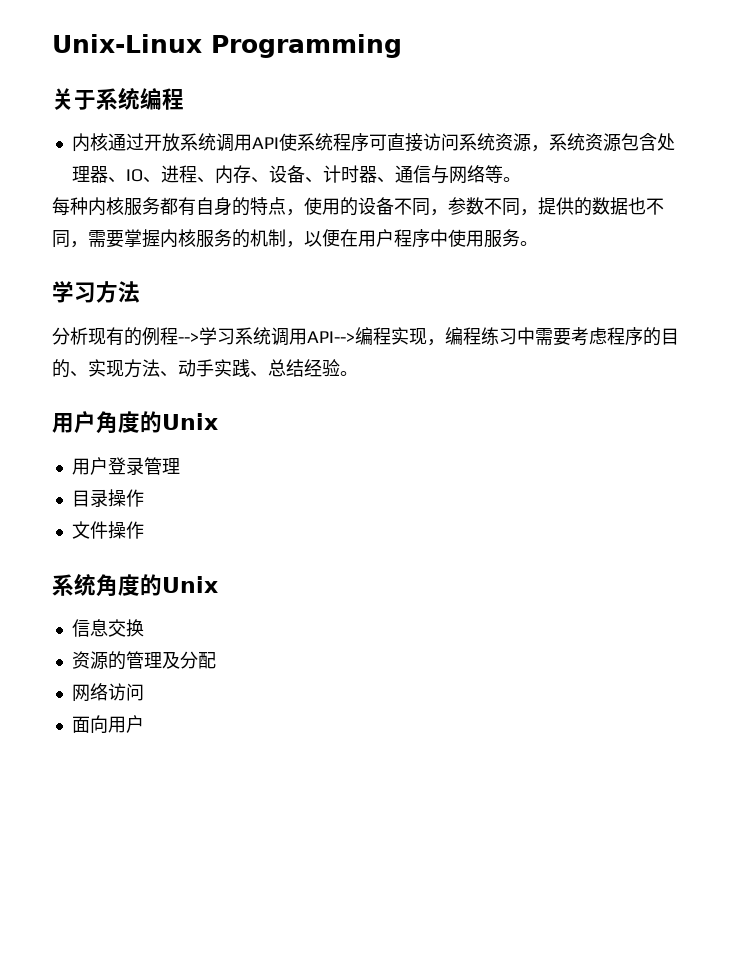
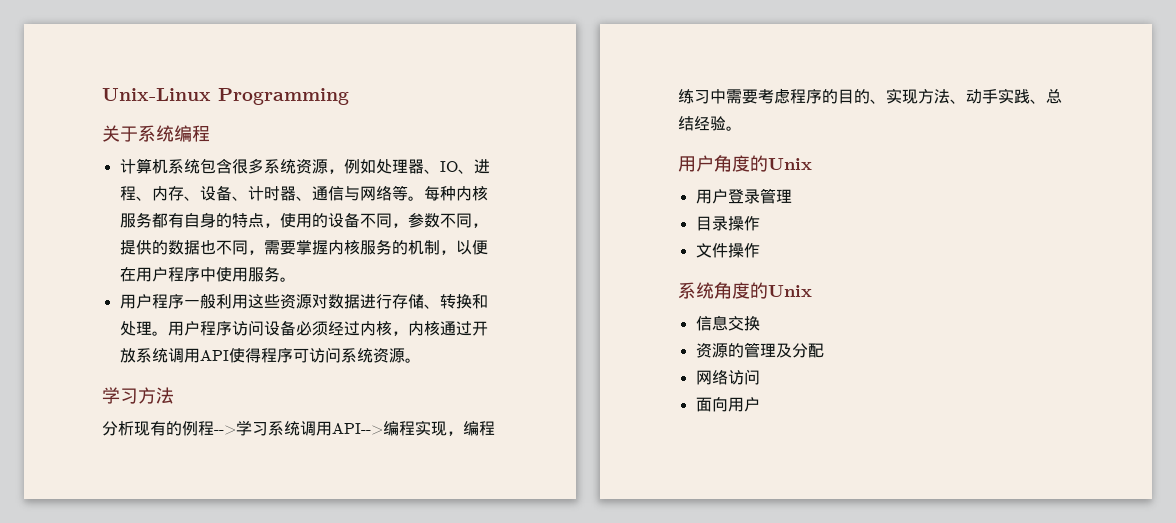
[71,133,657,152] 内核通过开放系统调用API使系统程序可直接访问系统资源，系统资源包含 -> [119,158,376,174] 计算机系统包含很多系统资源，例如
(521, 179) // -> (424, 198) none
(538, 243) none -> [119,293,488,309] [119,320,488,336] [119,347,421,363] // 用户程序一般利用这些资源对数据进行存储、转换和处理。用户程序访问设备必须经过内核，内核通过开放系统调用API使得程序可访问系统资源。

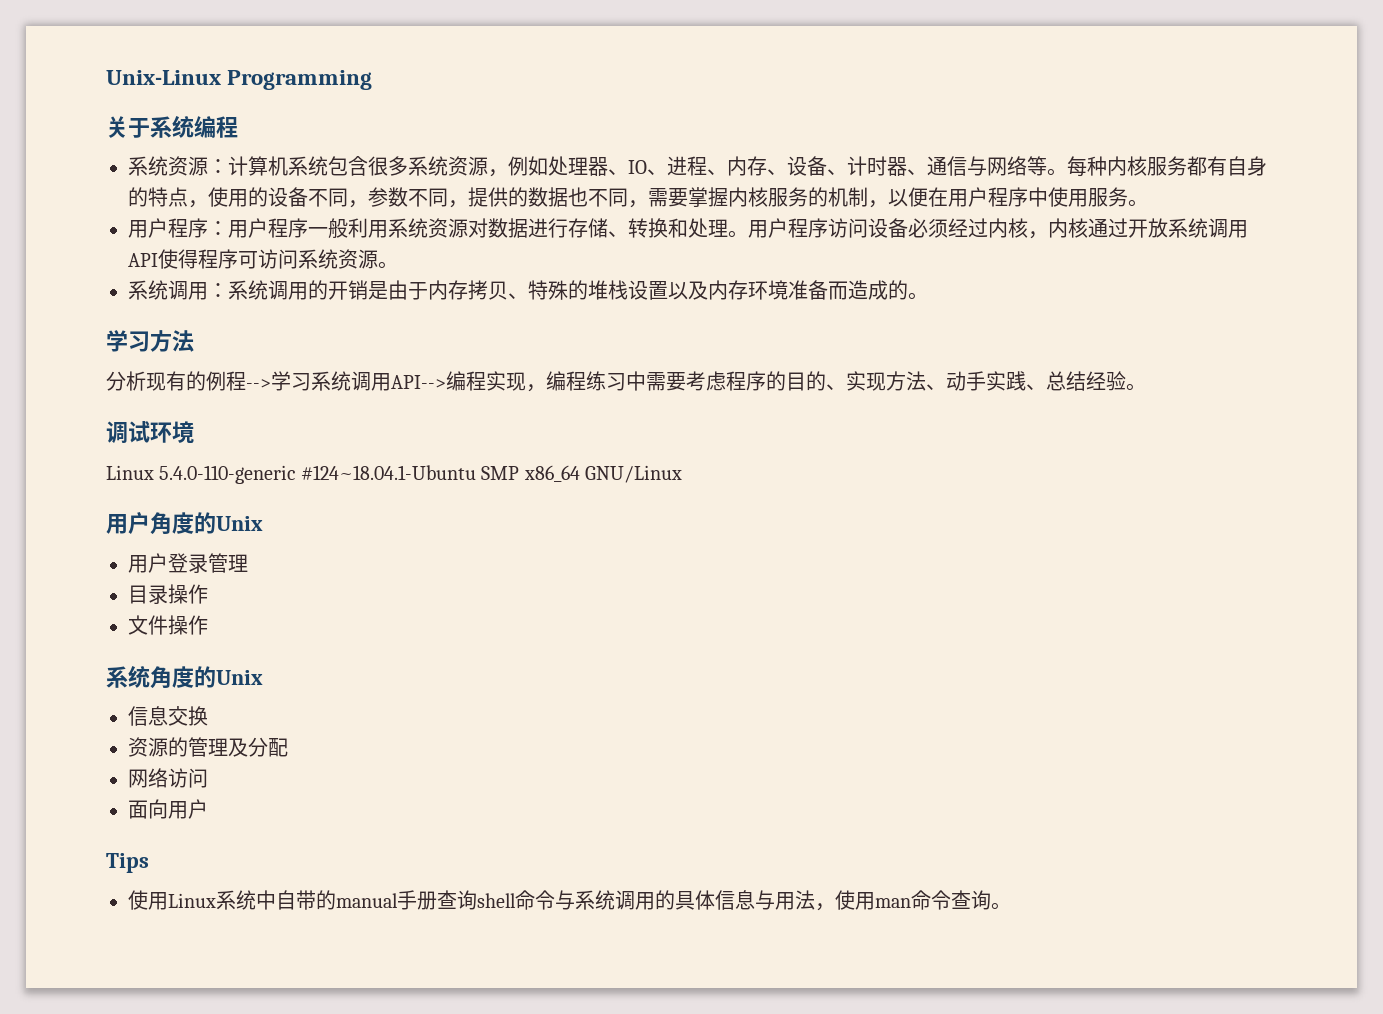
(210, 133) none -> [128,156,228,176] 系统资源：
(184, 301) none -> [208,218,308,238] ：用户程序
[247,294,280,309] 这些 -> [388,218,428,238] 系统
(421, 360) none -> [128,280,928,300] // 系统调用：系统调用的开销是由于内存拷贝、特殊的堆栈设置以及内存环境准备而造成的。
(742, 128) none -> [106,421,194,444] [106,465,682,484] // 调试环境 // Linux 5.4.0-110-generic #124~18.04.1-Ubuntu SMP x86_64 GNU/Linux
(760, 404) none -> [106,853,149,873] [128,890,1011,911] // Tips // 使用Linux系统中自带的manual手册查询shell命令与系统调用的具体信息与用法，使用man命令查询。

